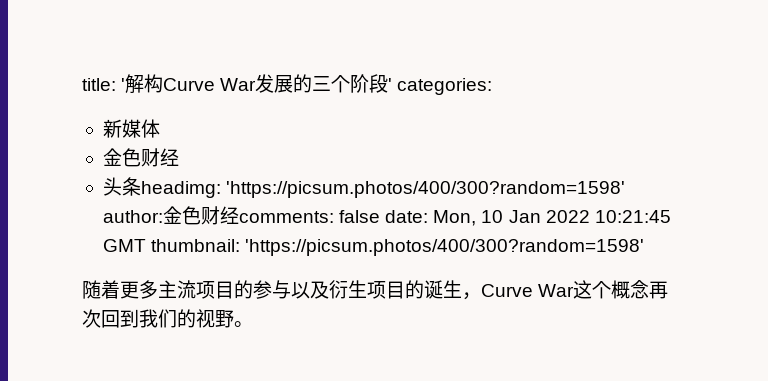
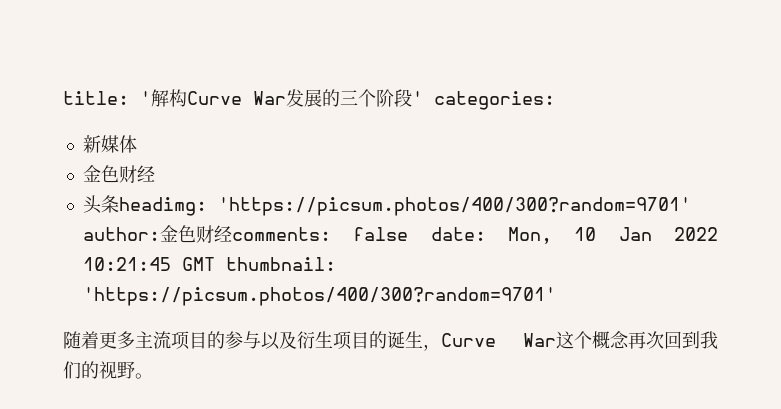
[226,181,626,198] 'https://picsum.photos/400/300?random=1598' -> [217,197,691,216] 'https://picsum.photos/400/300?random=9701'
[245,239,645,256] 'https://picsum.photos/400/300?random=1598' -> [82,287,556,306] 'https://picsum.photos/400/300?random=9701'

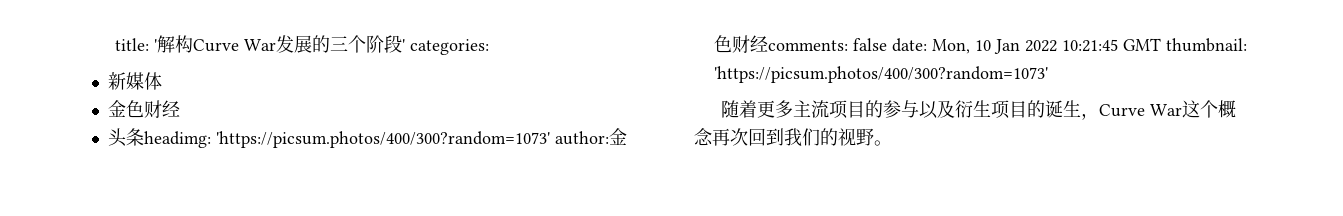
[217,197,691,216] 'https://picsum.photos/400/300?random=9701' -> [215,131,550,148] 'https://picsum.photos/400/300?random=1073'
[82,287,556,306] 'https://picsum.photos/400/300?random=9701' -> [713,66,1048,83] 'https://picsum.photos/400/300?random=1073'

